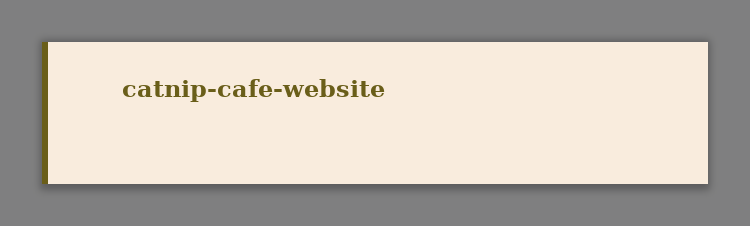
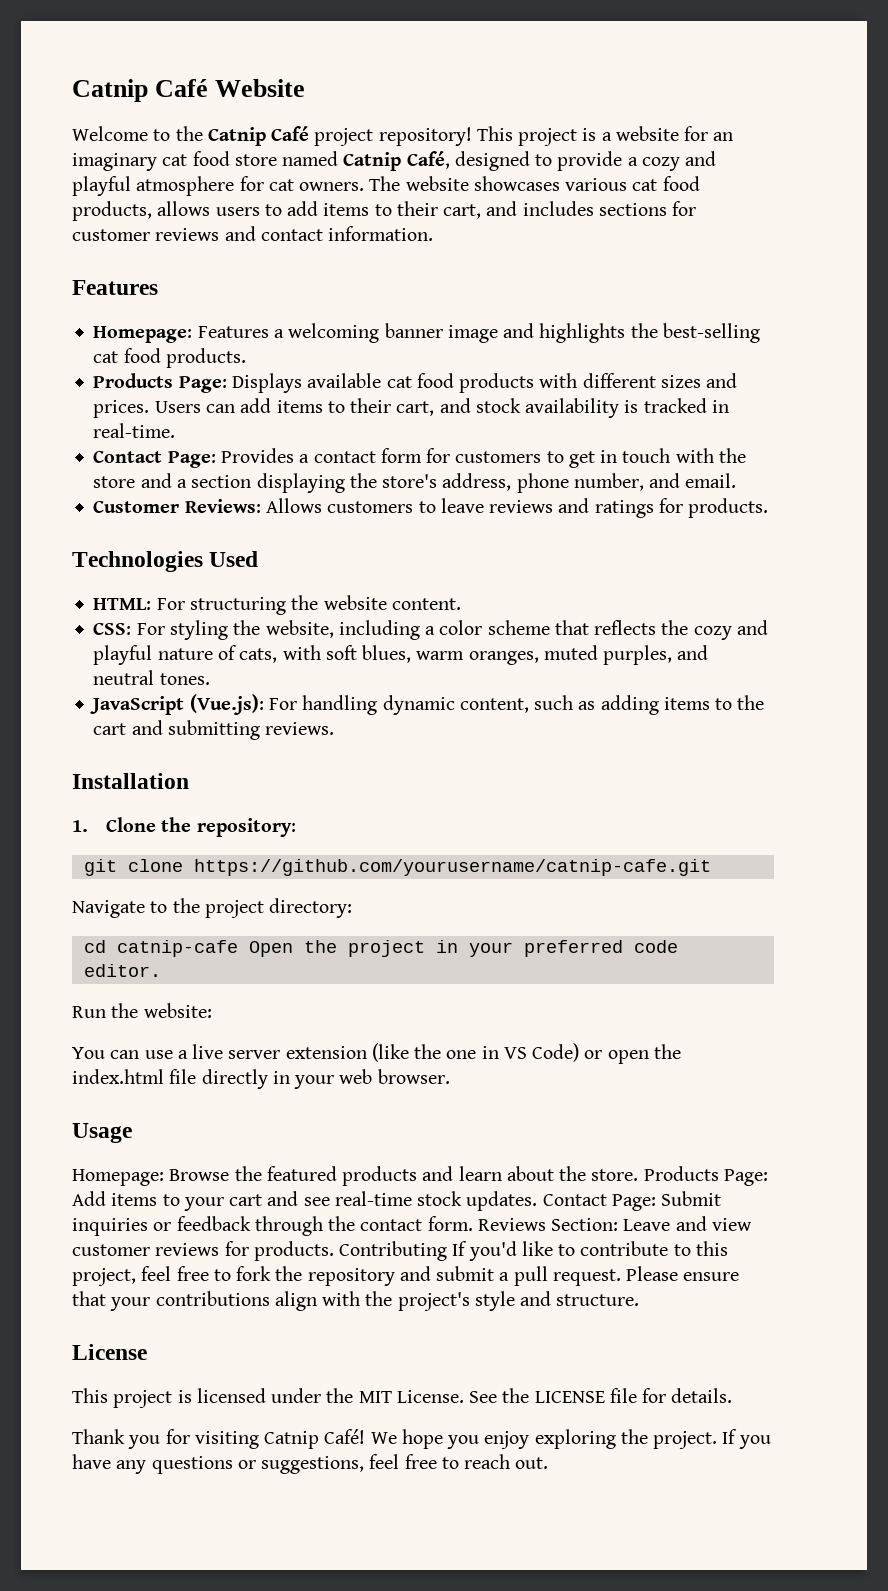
[122,79,385,102] catnip-cafe-website -> [72,79,306,102] [72,126,734,146] [72,151,717,171] [72,176,700,196] [72,201,697,221] [72,226,434,241] [72,280,158,295] [93,323,760,343] [93,348,246,368] [93,373,738,393] [93,398,729,418] [93,423,176,438] [93,448,746,468] [93,473,737,493] [93,498,769,518] [72,551,259,572] [93,595,461,615] [93,620,768,640] [93,645,709,665] [93,670,210,685] [90,694,765,715] [93,720,335,740] [72,773,189,789] [72,817,296,837] [83,859,711,876] [72,898,353,918] [83,940,678,957] [83,964,161,977] [72,1003,212,1018] [72,1043,681,1064] [72,1069,450,1089] [72,1123,132,1143] [72,1166,768,1186] [72,1191,722,1211] [72,1216,752,1236] [72,1241,728,1261] [72,1266,740,1286] [72,1291,640,1311] [72,1344,147,1360] [72,1388,733,1408] [72,1429,771,1449] [72,1454,549,1474] Catnip Café Website // Welcome to the Catnip Café project repository! This project is a website for an imaginary cat food store named Catnip Café, designed to provide a cozy and playful atmosphere for cat owners. The website showcases various cat food products, allows users to add items to their cart, and includes sections for customer reviews and contact information. // Features // Homepage: Features a welcoming banner image and highlights the best-selling cat food products. // Products Page: Displays available cat food products with different sizes and prices. Users can add items to their cart, and stock availability is tracked in real-time. // Contact Page: Provides a contact form for customers to get in touch with the store and a section displaying the store's address, phone number, and email. // Customer Reviews: Allows customers to leave reviews and ratings for products. // Technologies Used // HTML: For structuring the website content. // CSS: For styling the website, including a color scheme that reflects the cozy and playful nature of cats, with soft blues, warm oranges, muted purples, and neutral tones. // JavaScript (Vue.js): For handling dynamic content, such as adding items to the cart and submitting reviews. // Installation // 1. Clone the repository: // git clone https://github.com/yourusername/catnip-cafe.git // Navigate to the project directory: // cd catnip-cafe Open the project in your preferred code editor. // Run the website: // You can use a live server extension (like the one in VS Code) or open the index.html file directly in your web browser. // Usage // Homepage: Browse the featured products and learn about the store. Products Page: Add items to your cart and see real-time stock updates. Contact Page: Submit inquiries or feedback through the contact form. Reviews Section: Leave and view customer reviews for products. Contributing If you'd like to contribute to this project, feel free to fork the repository and submit a pull request. Please ensure that your contributions align with the project's style and structure. // License // This project is licensed under the MIT License. See the LICENSE file for details. // Thank you for visiting Catnip Café! We hope you enjoy exploring the project. If you have any questions or suggestions, feel free to reach out.

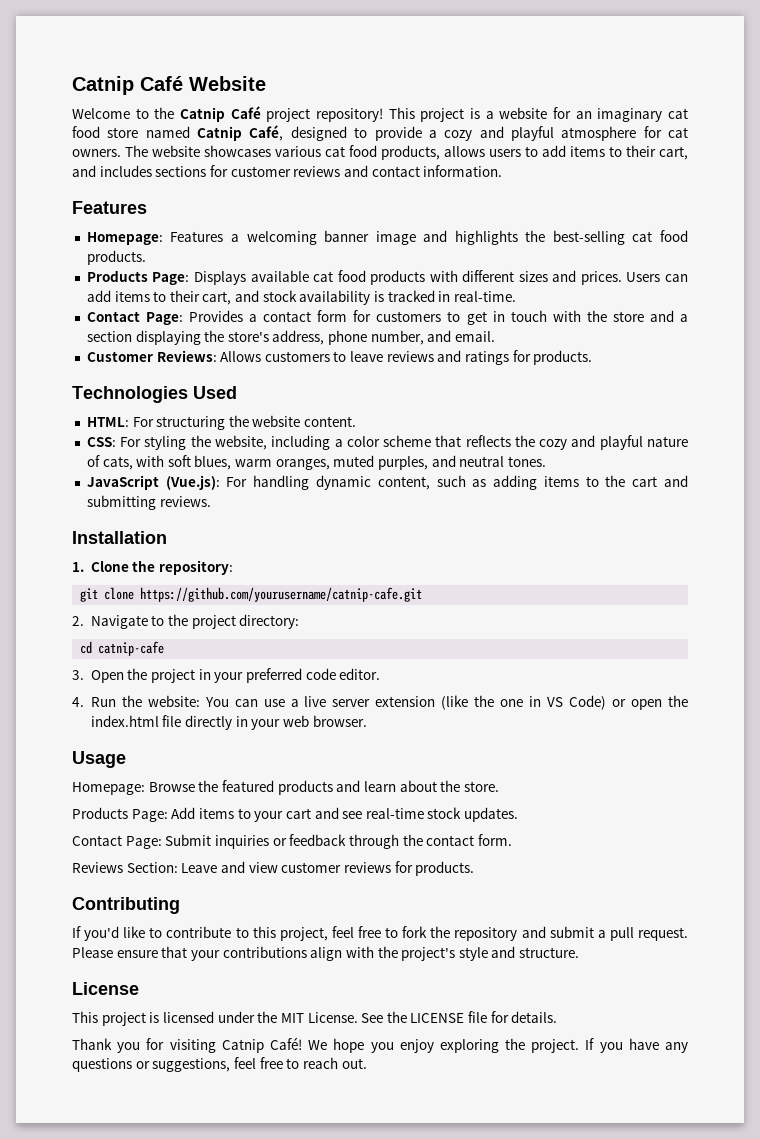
(711, 867) none -> [72,616,84,626] 2.
(238, 948) none -> [72,670,84,680] // 3.
(161, 970) none -> [72,697,84,707] 4.
(212, 1010) // -> (200, 701) none
(639, 1175) none -> (499, 786) //
(538, 1201) none -> (519, 814) //
(473, 1223) none -> (512, 840) //
(334, 1251) none -> (475, 868) //
(448, 1251) none -> (180, 905) //

